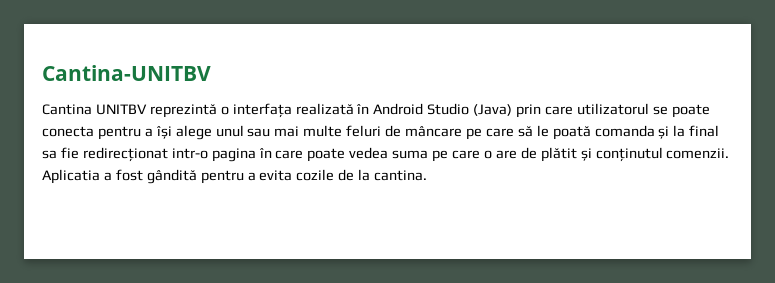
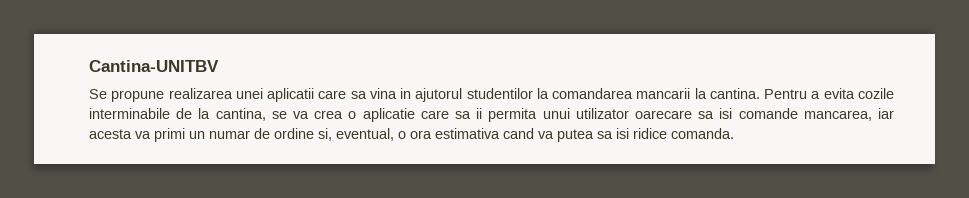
[42,103,710,118] [42,125,720,140] [42,147,730,162] [42,169,244,184] Cantina UNITBV reprezintă o interfața realizată în Android Studio (Java) prin care utilizatorul se poate conecta pentru a își alege unul sau mai multe feluri de mâncare pe care să le poată comanda și la final sa fie redirecționat intr-o pagina în care poate vedea suma pe care o are de plătit și conținutul comenzii. Aplicatia a fost gândită pentru -> [89,88,808,102] Se propune realizarea unei aplicatii care sa vina in ajutorul studentilor la comandarea mancarii la cantina. Pentru
(335, 175) none -> [89,108,170,119] interminabile
[374,170,428,181] cantina. -> [215,108,895,122] [89,128,734,142] cantina, se va crea o aplicatie care sa ii permita unui utilizator oarecare sa isi comande mancarea, iar acesta va primi un numar de ordine si, eventual, o ora estimativa cand va putea sa isi ridice comanda.

